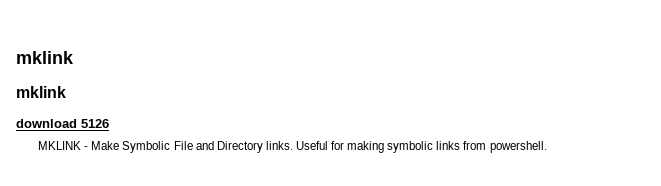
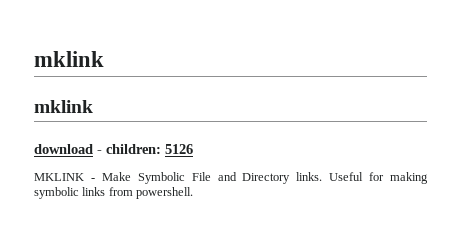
(77, 123) none -> [97,144,161,154] - children:

